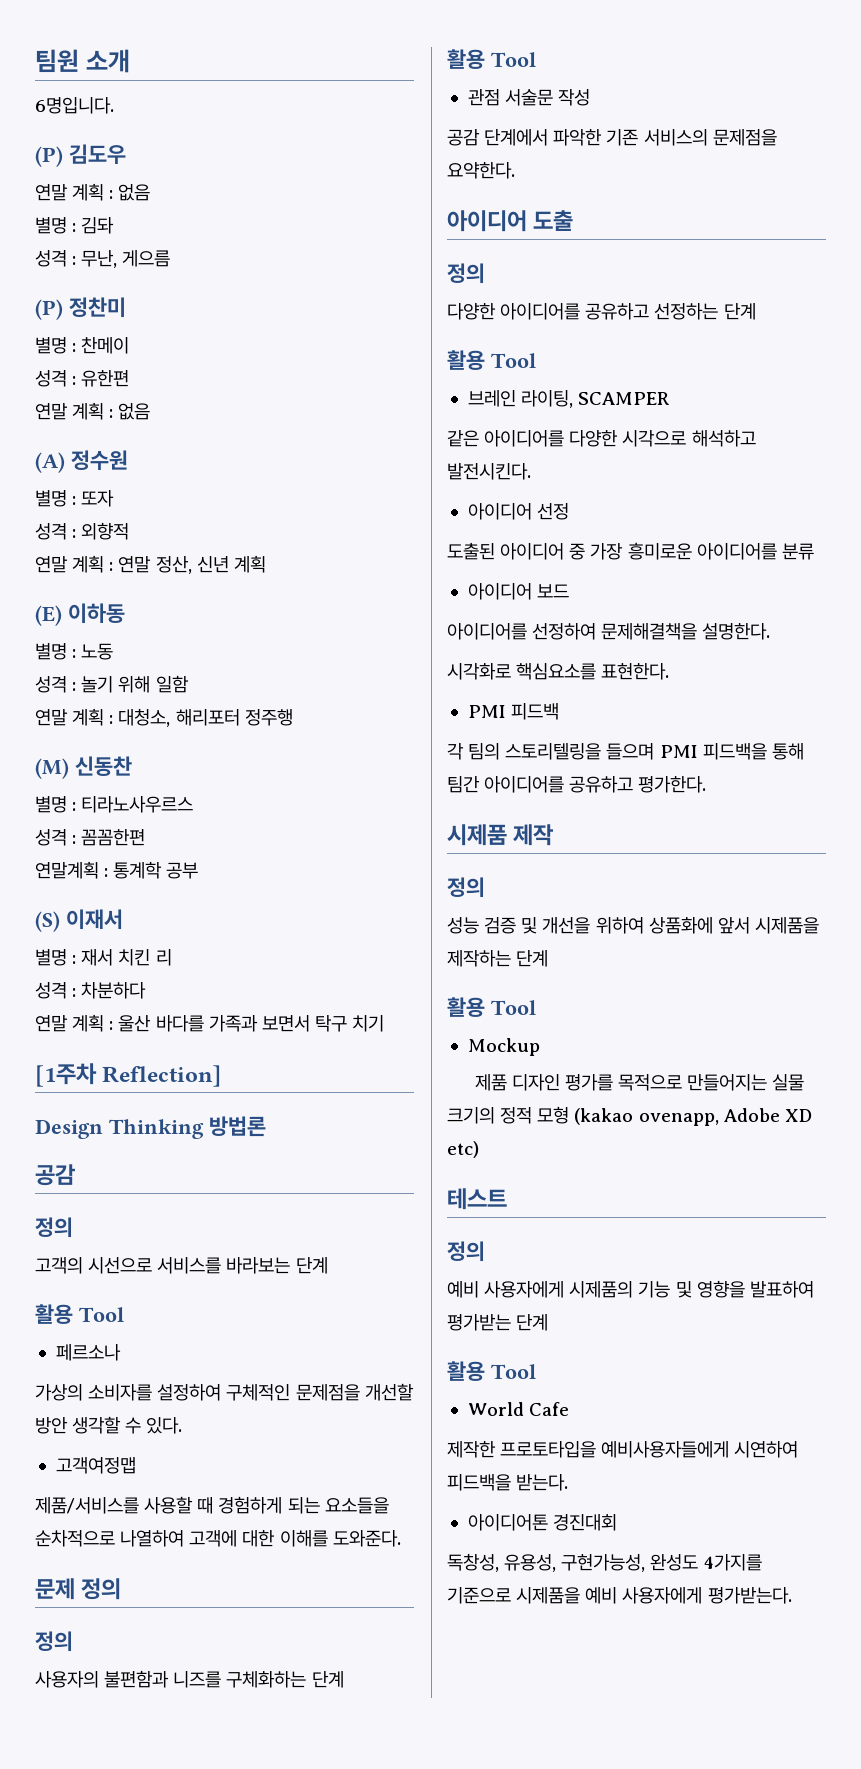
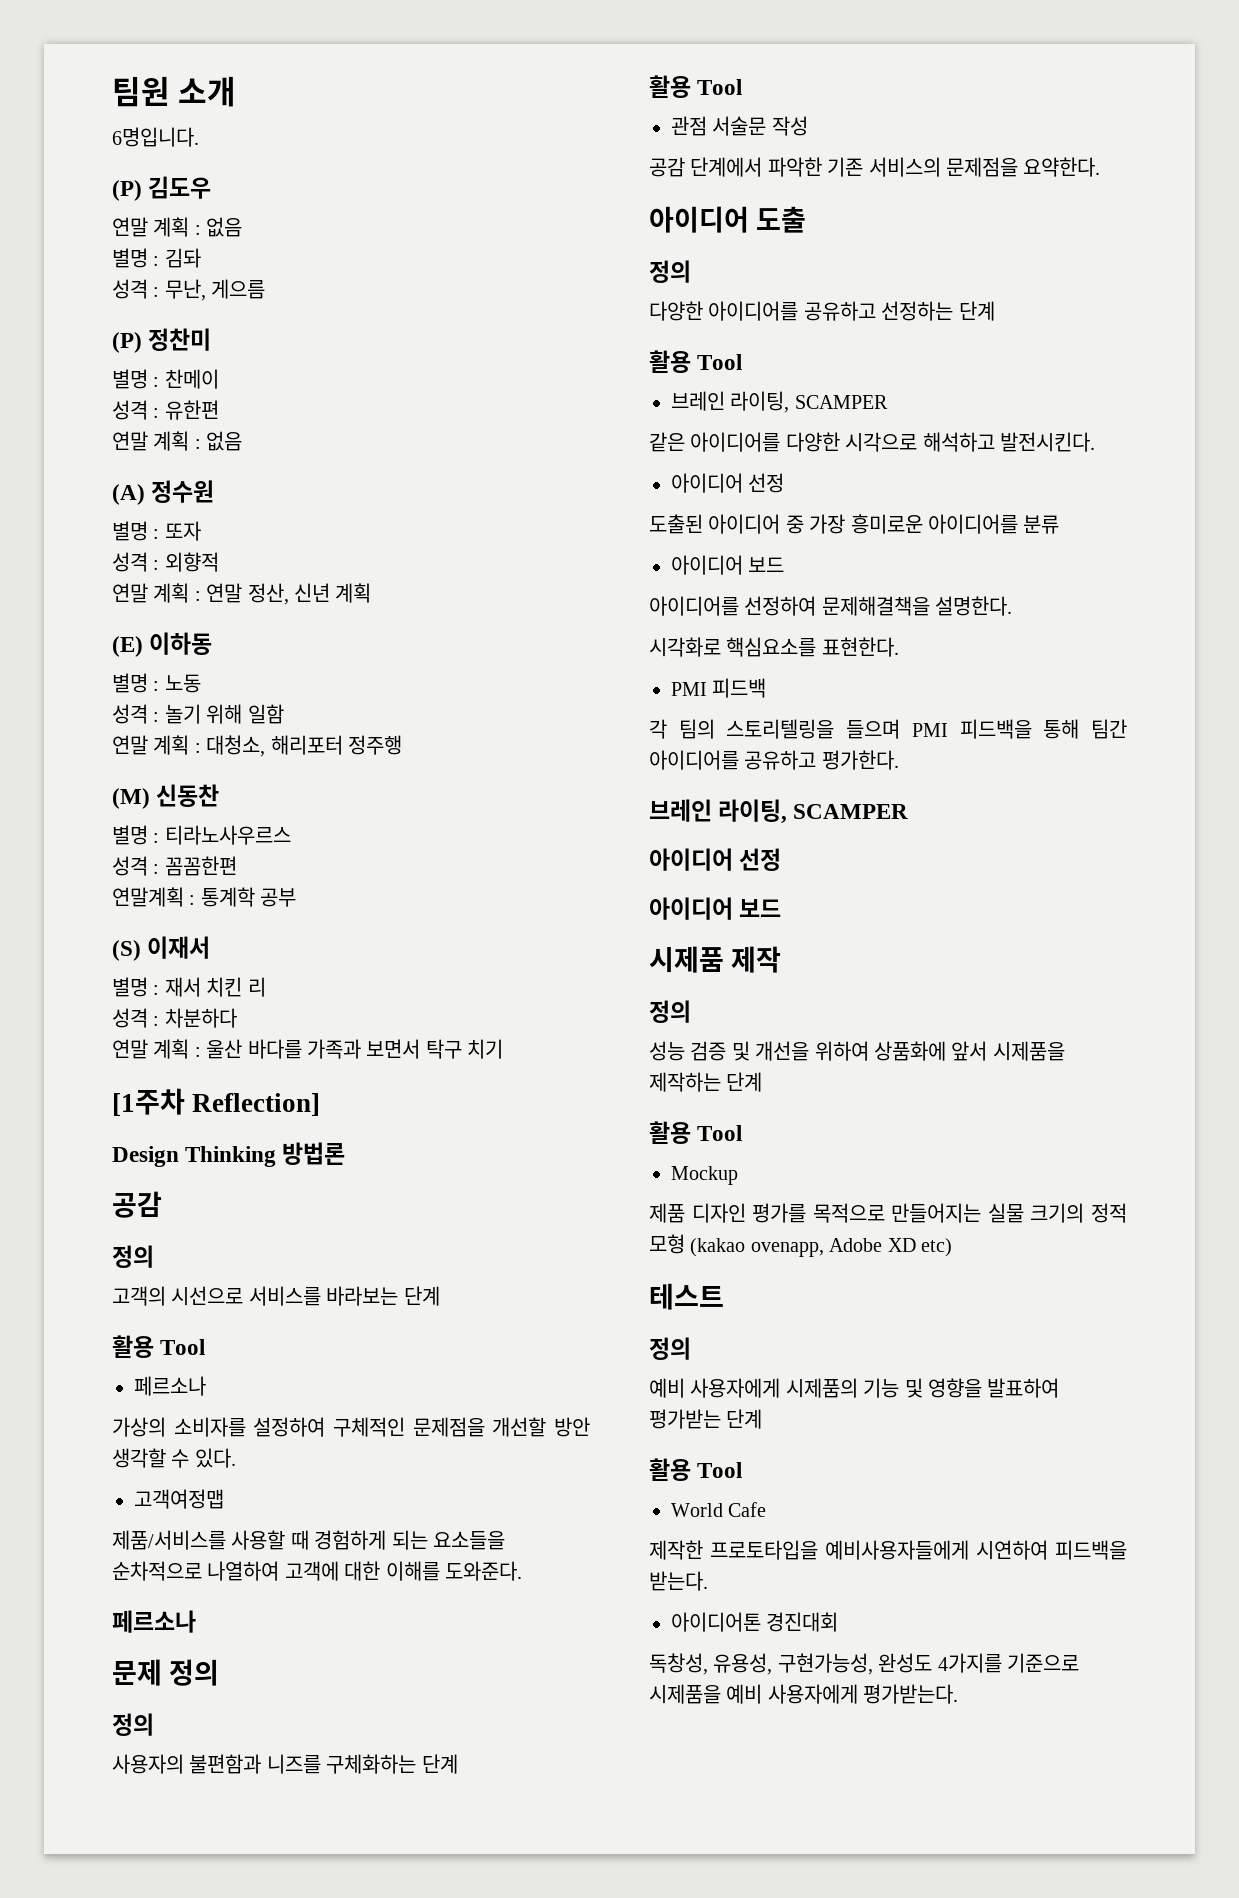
(401, 1538) none -> [112,1610,196,1633] // 페르소나
(707, 784) none -> [649,799,909,824] [649,848,782,871] [649,897,782,920] // 브레인 라이팅, SCAMPER // 아이디어 선정 // 아이디어 보드

